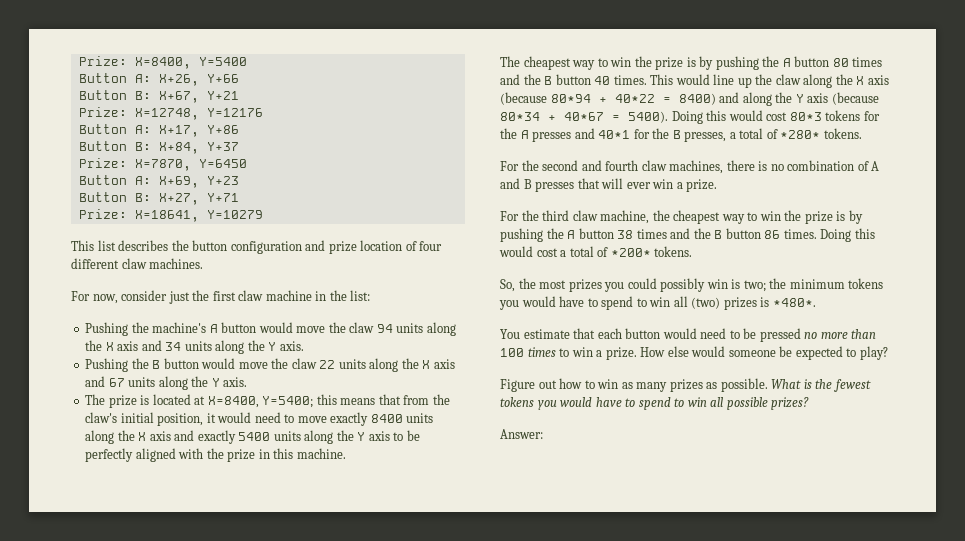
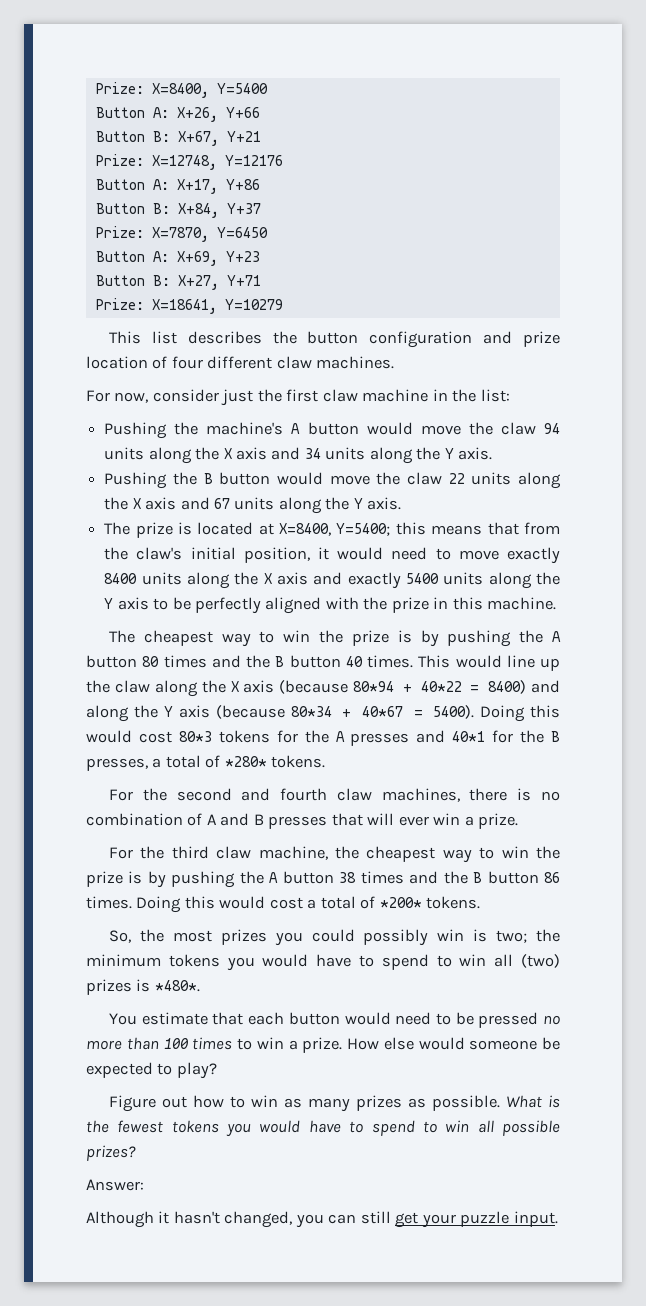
(543, 434) none -> [86,1211,558,1228] // Although it hasn't changed, you can still get your puzzle input.

